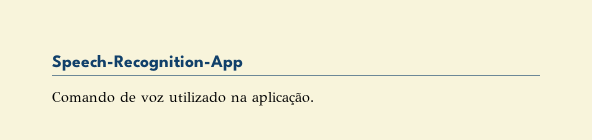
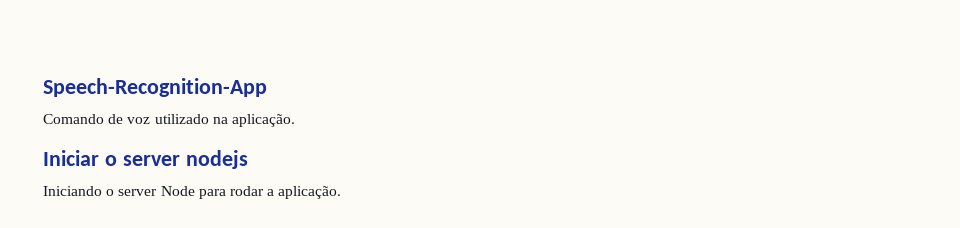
(314, 99) none -> [43,150,248,169] [43,186,342,199] // Iniciar o server nodejs // Iniciando o server Node para rodar a aplicação.

